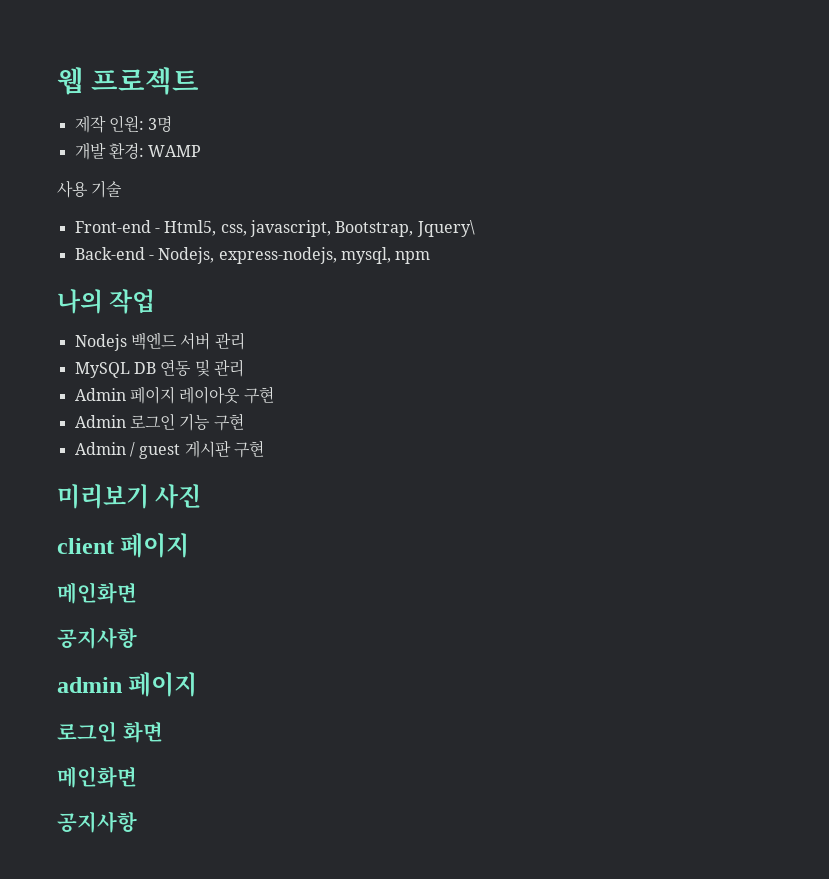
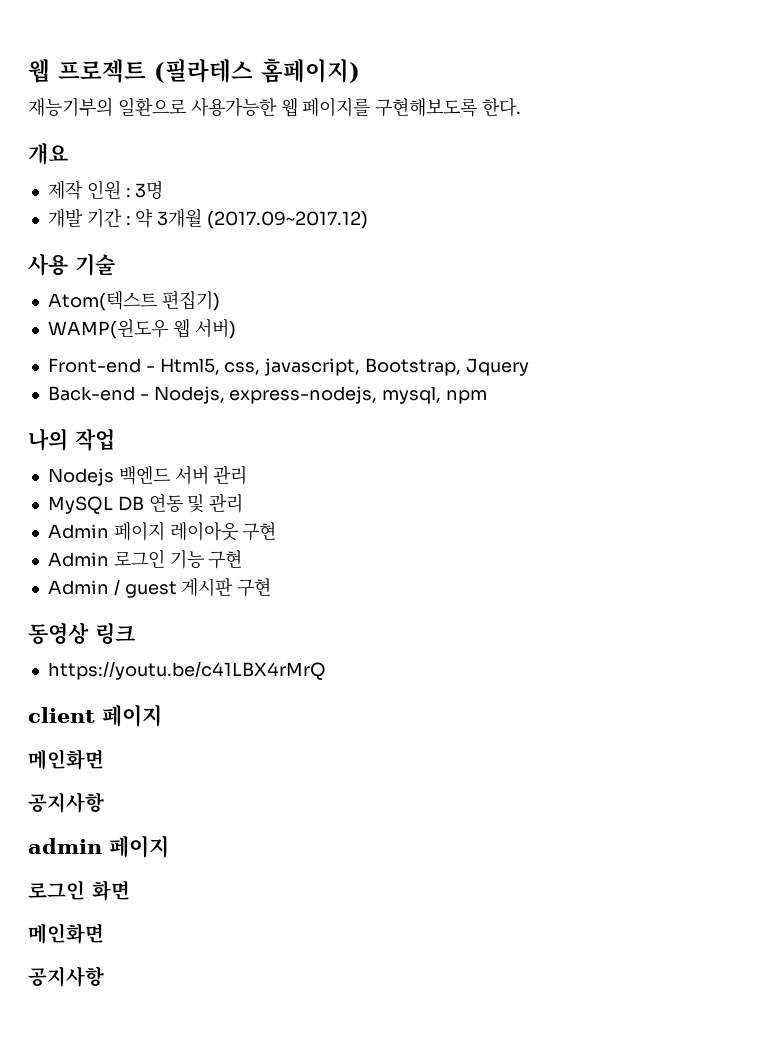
(200, 81) none -> [154,58,360,83] [28,97,522,117] [28,143,68,165] (필라테스 홈페이지) // 재능기부의 일환으로 사용가능한 웹 페이지를 구현해보도록 한다. // 개요
[108,115,144,132] 인원: -> [86,180,131,199] 인원 :
[108,142,202,159] [57,180,123,198] 환경: WAMP // 사용 기술 -> [86,208,369,229] [28,253,115,276] [47,290,220,311] [47,319,236,339] 기간 : 약 3개월 (2017.09~2017.12) // 사용 기술 // Atom(텍스트 편집기) // WAMP(윈도우 웹 서버)
[416,220,475,237] Jquery\ -> [465,358,529,376] Jquery
[57,484,202,509] 미리보기 사진 -> [28,622,135,644] [47,661,326,680] 동영상 링크 // https://youtu.be/c41LBX4rMrQ

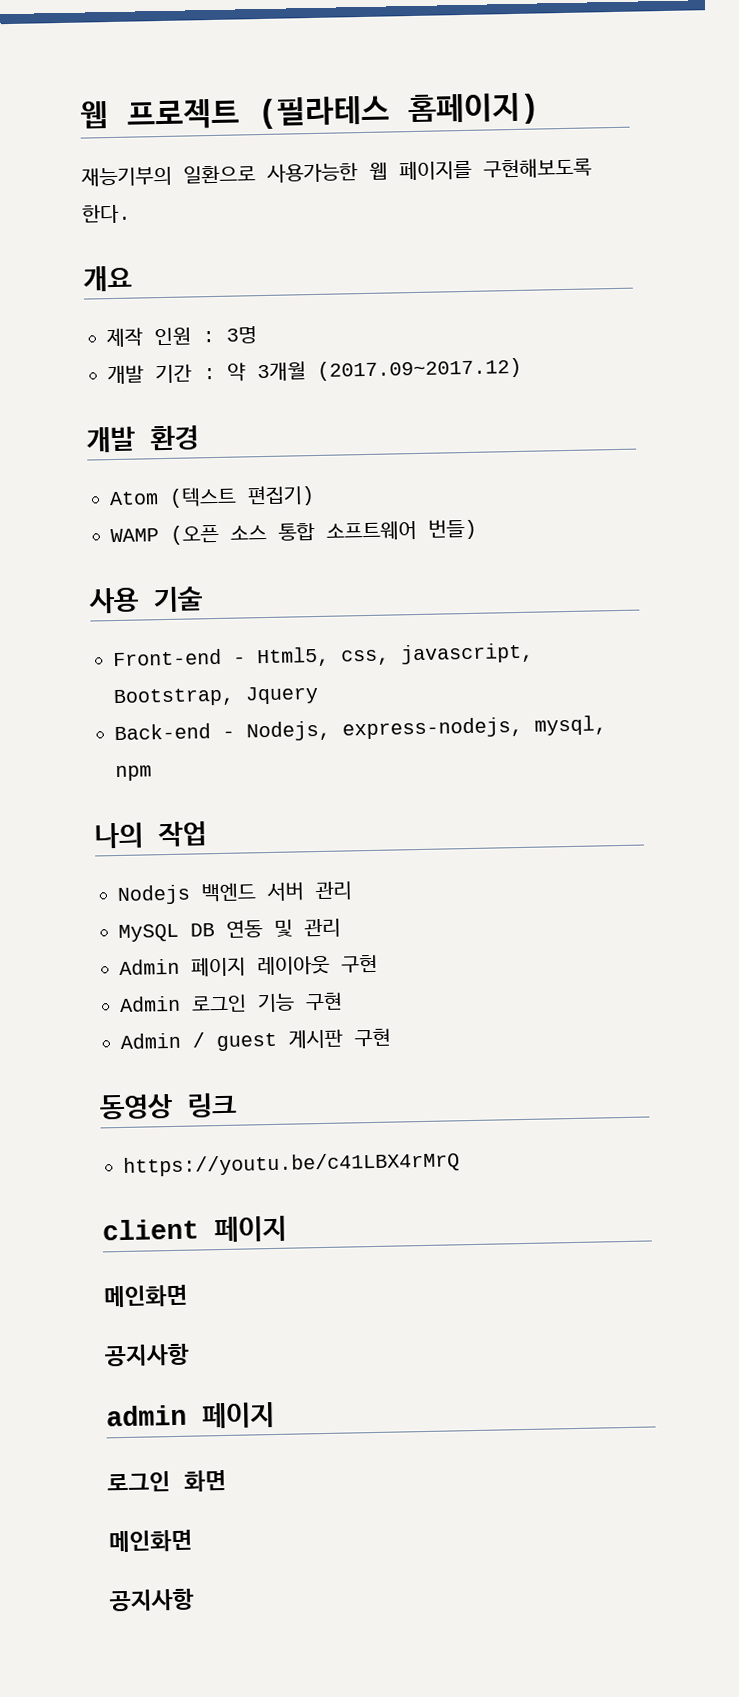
[28,253,115,276] [47,290,220,311] [47,319,236,339] 사용 기술 // Atom(텍스트 편집기) // WAMP(윈도우 웹 서버) -> [86,425,200,453] [109,485,315,508] [110,518,477,545] [88,586,203,614] 개발 환경 // Atom (텍스트 편집기) // WAMP (오픈 소스 통합 소프트웨어 번들) // 사용 기술

